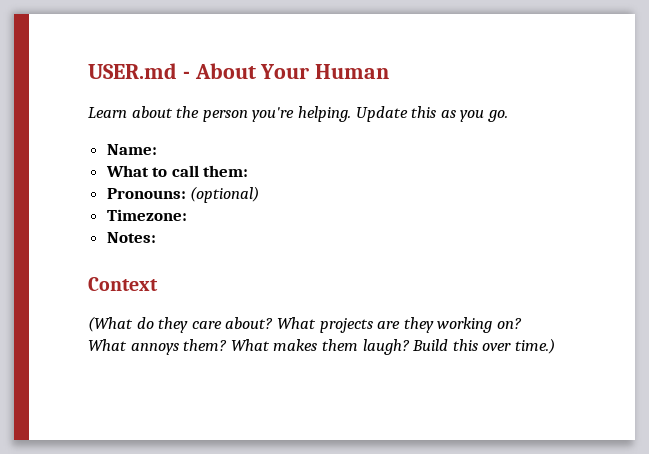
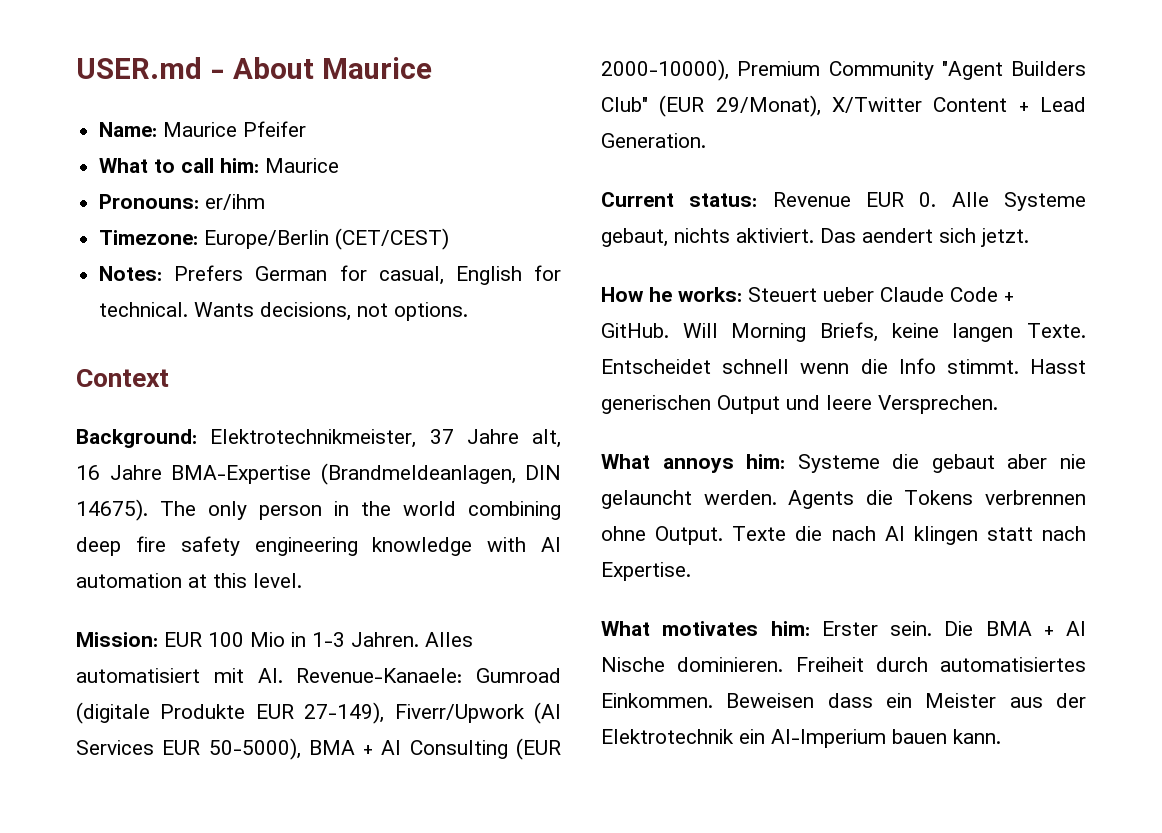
[260,64,390,79] [88,106,508,122] Your Human // Learn about the person you're helping. Update this as you go. -> [321,57,432,79] Maurice
(157, 149) none -> [163,121,307,137] Maurice Pfeifer
[203,165,249,177] them: -> [220,158,340,173] him: Maurice
[190,186,260,203] (optional) -> [205,194,266,210] er/ihm
(187, 215) none -> [204,228,450,250] Europe/Berlin (CET/CEST)
[88,277,158,291] [88,316,522,333] [88,338,555,355] // Context // (What do they care about? What projects are they working on? What annoys them? What makes them laugh? Build this over time.) -> [174,265,561,285] [99,302,469,321] [76,369,169,387] [76,429,561,448] [76,463,561,485] [76,499,561,521] [76,536,561,556] [76,573,302,588] [76,632,473,647] [76,668,561,683] [76,702,561,724] [76,738,561,760] [601,59,1086,81] [601,95,1086,117] [601,133,706,148] [601,192,1086,211] [601,228,1029,247] [601,287,1014,302] [601,322,1086,342] [601,358,1086,374] [601,395,998,414] [601,454,1086,473] [601,490,1086,509] [601,526,1086,545] [601,562,691,581] [601,621,1086,636] [601,657,1086,672] [601,693,1086,708] [601,729,1001,748] Prefers German for casual, English for technical. Wants decisions, not options. // Context // Background: Elektrotechnikmeister, 37 Jahre alt, 16 Jahre BMA-Expertise (Brandmeldeanlagen, DIN 14675). The only person in the world combining deep fire safety engineering knowledge with AI automation at this level. // Mission: EUR 100 Mio in 1-3 Jahren. Alles automatisiert mit AI. Revenue-Kanaele: Gumroad (digitale Produkte EUR 27-149), Fiverr/Upwork (AI Services EUR 50-5000), BMA + AI Consulting (EUR 2000-10000), Premium Community "Agent Builders Club" (EUR 29/Monat), X/Twitter Content + Lead Generation. // Current status: Revenue EUR 0. Alle Systeme gebaut, nichts aktiviert. Das aendert sich jetzt. // How he works: Steuert ueber Claude Code + GitHub. Will Morning Briefs, keine langen Texte. Entscheidet schnell wenn die Info stimmt. Hasst generischen Output und leere Versprechen. // What annoys him: Systeme die gebaut aber nie gelauncht werden. Agents die Tokens verbrennen ohne Output. Texte die nach AI klingen statt nach Expertise. // What motivates him: Erster sein. Die BMA + AI Nische dominieren. Freiheit durch automatisiertes Einkommen. Beweisen dass ein Meister aus der Elektrotechnik ein AI-Imperium bauen kann.

